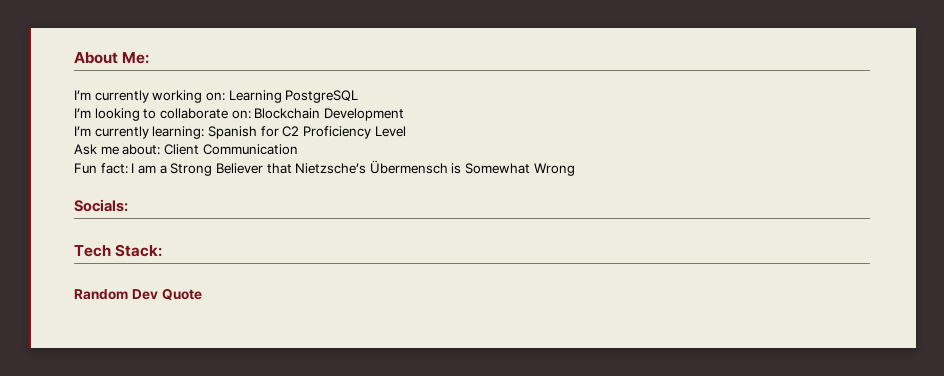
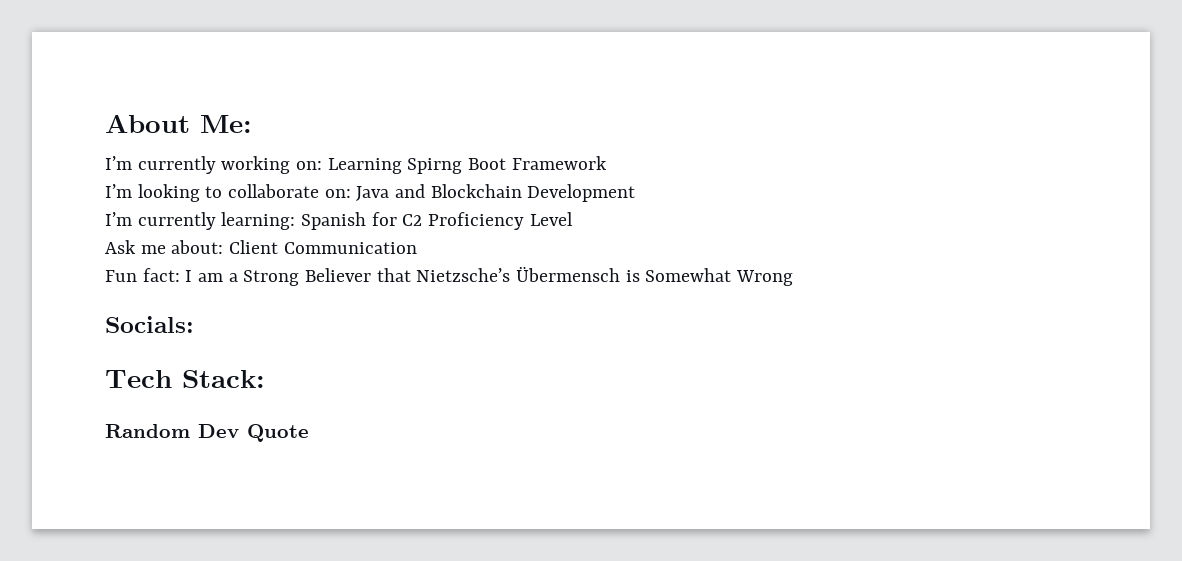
[285,90,359,103] PostgreSQL -> [407,156,607,174] Spirng Boot Framework
(251, 114) none -> [356,184,426,201] Java and

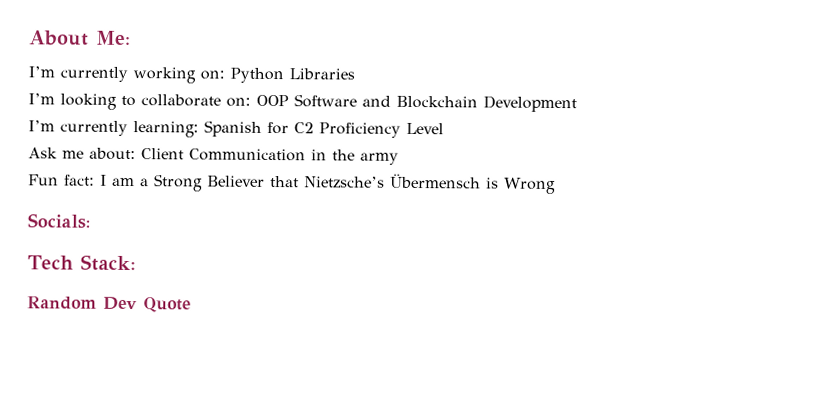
[327,156,607,174] Learning Spirng Boot Framework -> [230,67,355,84] Python Libraries
[356,186,390,201] Java -> [256,94,357,108] OOP Software
(417, 248) none -> [311,149,399,165] in the army
[645,268,732,282] Somewhat -> (499, 183) none

